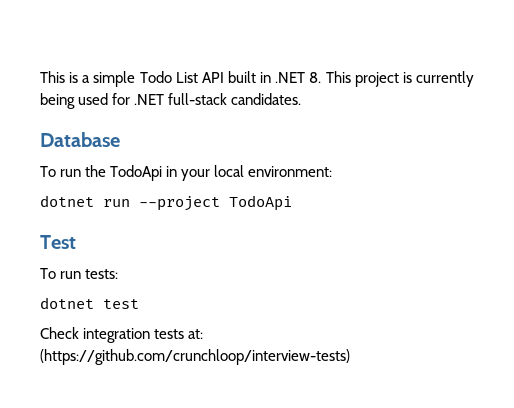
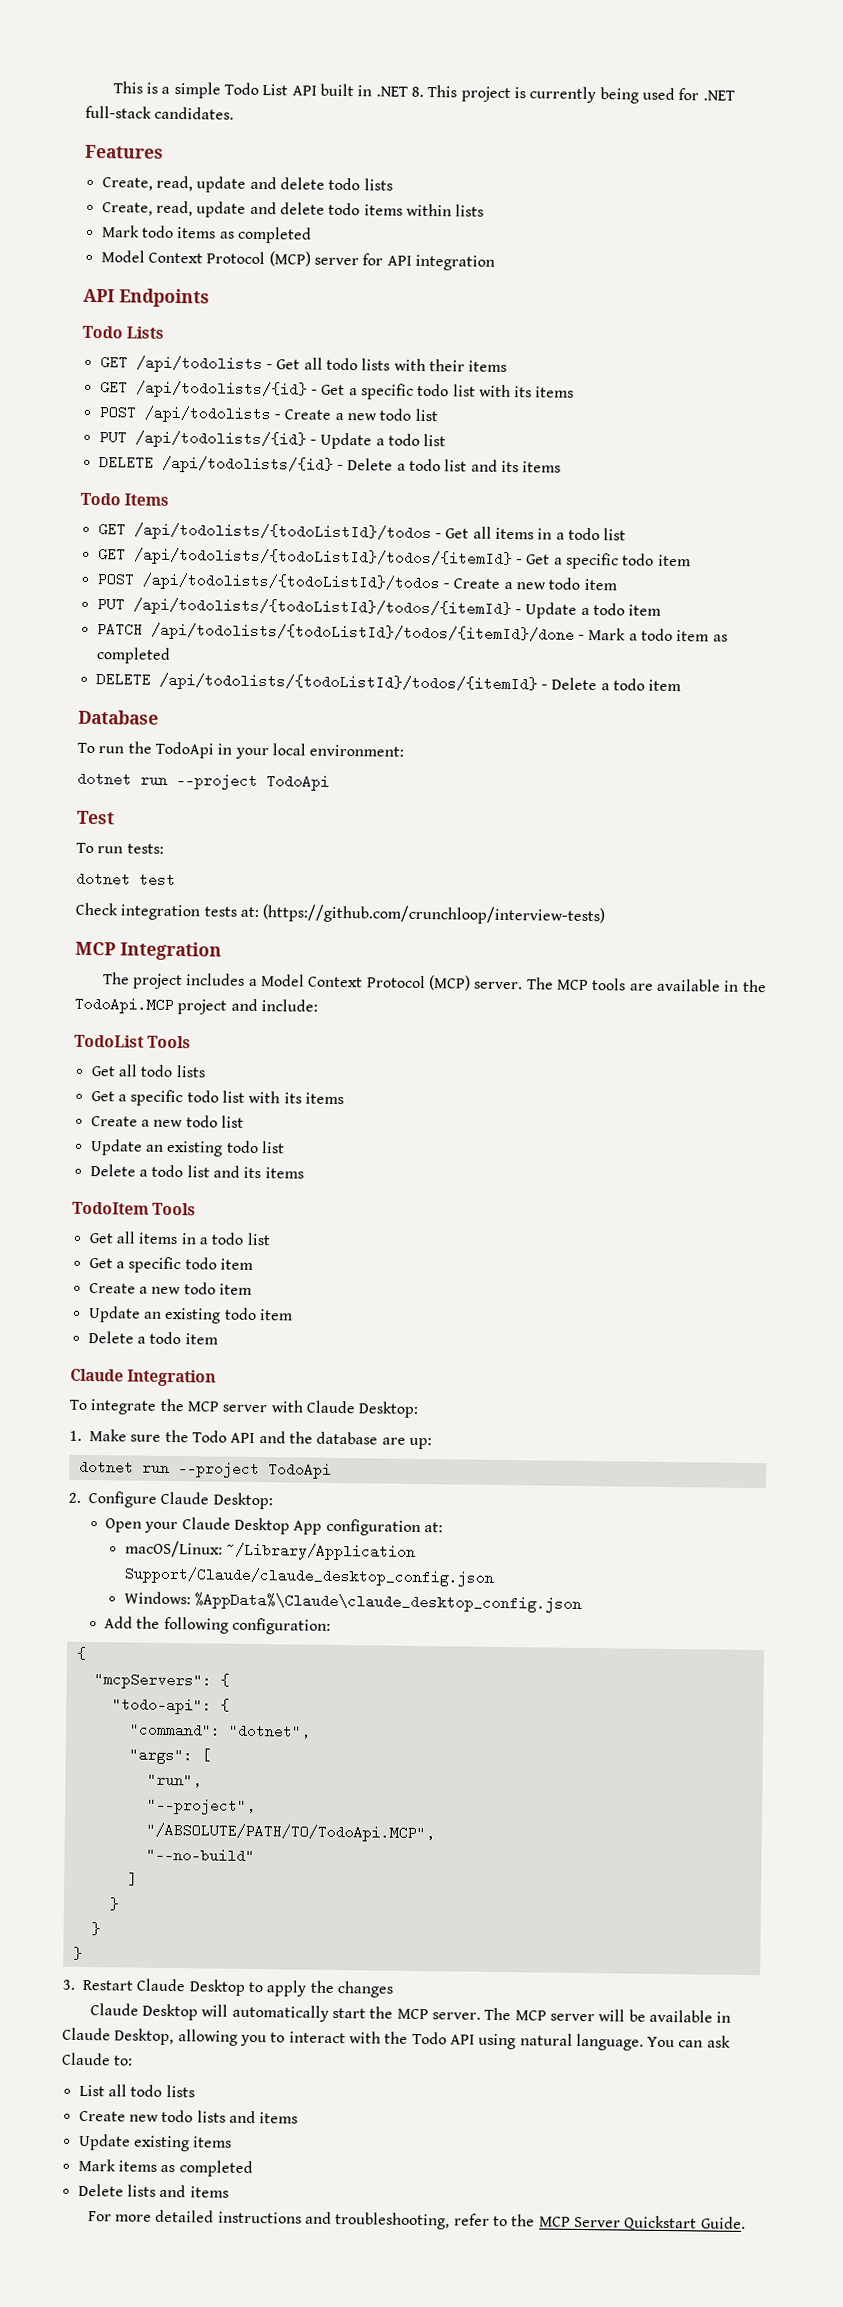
(302, 99) none -> [84,144,164,159] [101,175,393,193] [101,200,485,218] [101,225,312,244] [100,250,495,271] [83,288,210,308] [82,325,165,339] [99,355,508,374] [99,380,575,400] [98,405,438,424] [98,430,447,450] [98,455,562,474] [80,492,170,506] [97,522,627,543] [97,547,691,570] [96,572,617,593] [96,597,662,619] [96,622,728,644] [95,647,171,664] [95,672,682,694] // Features // Create, read, update and delete todo lists // Create, read, update and delete todo items within lists // Mark todo items as completed // Model Context Protocol (MCP) server for API integration // API Endpoints // Todo Lists // GET /api/todolists - Get all todo lists with their items // GET /api/todolists/{id} - Get a specific todo list with its items // POST /api/todolists - Create a new todo list // PUT /api/todolists/{id} - Update a todo list // DELETE /api/todolists/{id} - Delete a todo list and its items // Todo Items // GET /api/todolists/{todoListId}/todos - Get all items in a todo list // GET /api/todolists/{todoListId}/todos/{itemId} - Get a specific todo item // POST /api/todolists/{todoListId}/todos - Create a new todo item // PUT /api/todolists/{todoListId}/todos/{itemId} - Update a todo item // PATCH /api/todolists/{todoListId}/todos/{itemId}/done - Mark a todo item as completed // DELETE /api/todolists/{todoListId}/todos/{itemId} - Delete a todo item
(350, 357) none -> [75,941,222,961] [102,972,767,993] [74,996,318,1015] [74,1034,192,1049] [90,1064,206,1078] [90,1089,344,1107] [90,1115,244,1128] [89,1139,285,1157] [89,1164,304,1179] [72,1201,197,1216] [88,1231,271,1246] [88,1256,253,1274] [88,1282,252,1295] [87,1305,293,1324] [87,1330,218,1345] [70,1368,217,1387] [69,1398,420,1418] [69,1429,432,1450] [78,1459,332,1479] [68,1491,273,1510] [105,1517,443,1537] [124,1540,416,1561] [123,1566,494,1587] [123,1591,582,1613] [104,1616,332,1635] [75,1646,87,1660] [93,1672,230,1690] [111,1697,230,1715] [128,1722,311,1739] [128,1747,211,1765] [146,1772,202,1788] [146,1797,256,1816] [145,1822,435,1843] [145,1847,255,1864] [127,1872,138,1887] [108,1897,120,1911] [90,1922,101,1936] [72,1946,83,1960] [62,1978,394,1998] [89,2003,732,2023] [62,2027,731,2051] [62,2052,134,2066] [78,2084,195,2098] [78,2109,299,2124] [77,2133,233,2152] [77,2158,253,2178] [77,2183,229,2198] [87,2209,746,2231] // MCP Integration // The project includes a Model Context Protocol (MCP) server. The MCP tools are available in the TodoApi.MCP project and include: // TodoList Tools // Get all todo lists // Get a specific todo list with its items // Create a new todo list // Update an existing todo list // Delete a todo list and its items // TodoItem Tools // Get all items in a todo list // Get a specific todo item // Create a new todo item // Update an existing todo item // Delete a todo item // Claude Integration // To integrate the MCP server with Claude Desktop: // 1. Make sure the Todo API and the database are up: // dotnet run --project TodoApi // 2. Configure Claude Desktop: // Open your Claude Desktop App configuration at: // macOS/Linux: ~/Library/Application Support/Claude/claude_desktop_config.json // Windows: %AppData%\Claude\claude_desktop_config.json // Add the following configuration: // { // "mcpServers": { // "todo-api": { // "command": "dotnet", // "args": [ // "run", // "--project", // "/ABSOLUTE/PATH/TO/TodoApi.MCP", // "--no-build" // ] // } // } // } // 3. Restart Claude Desktop to apply the changes // Claude Desktop will automatically start the MCP server. The MCP server will be available in Claude Desktop, allowing you to interact with the Todo API using natural language. You can ask Claude to: // List all todo lists // Create new todo lists and items // Update existing items // Mark items as completed // Delete lists and items // For more detailed instructions and troubleshooting, refer to the MCP Server Quickstart Guide.

